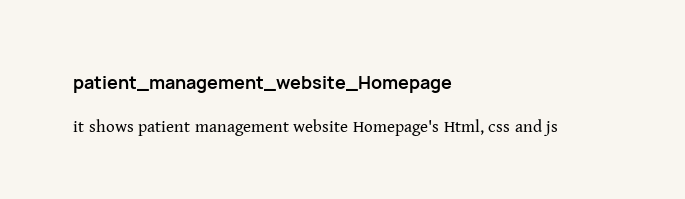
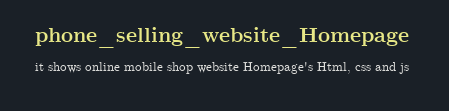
[73,76,452,93] patient_management_website_Homepage -> [35,27,409,48] phone_selling_website_Homepage
[138,121,289,136] patient management -> [85,62,193,74] online mobile shop

